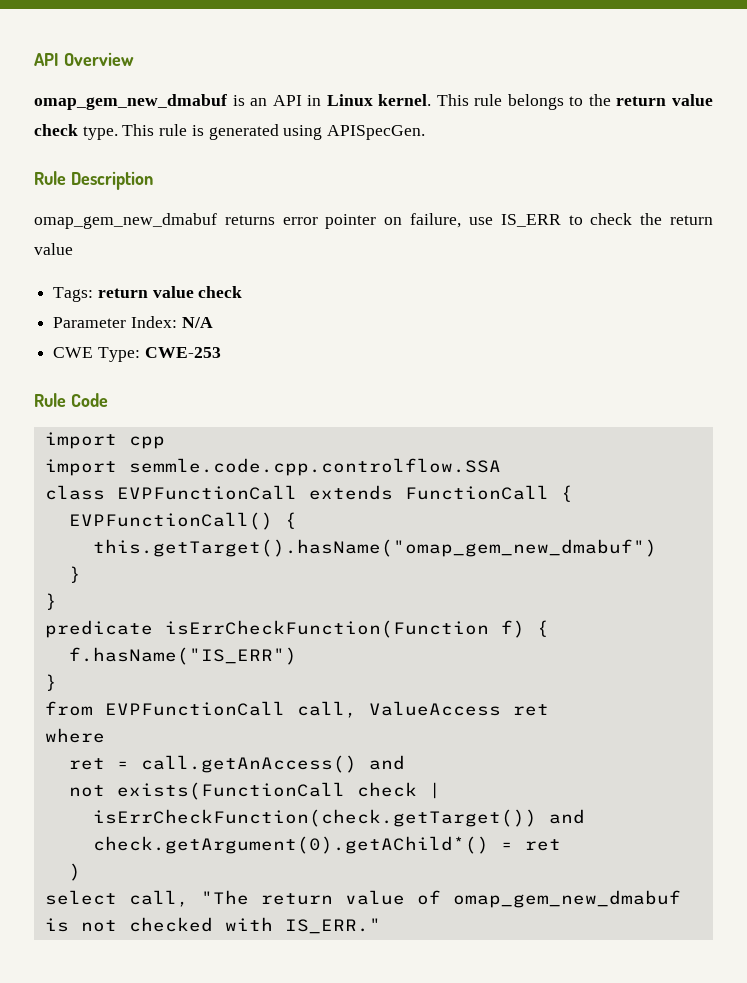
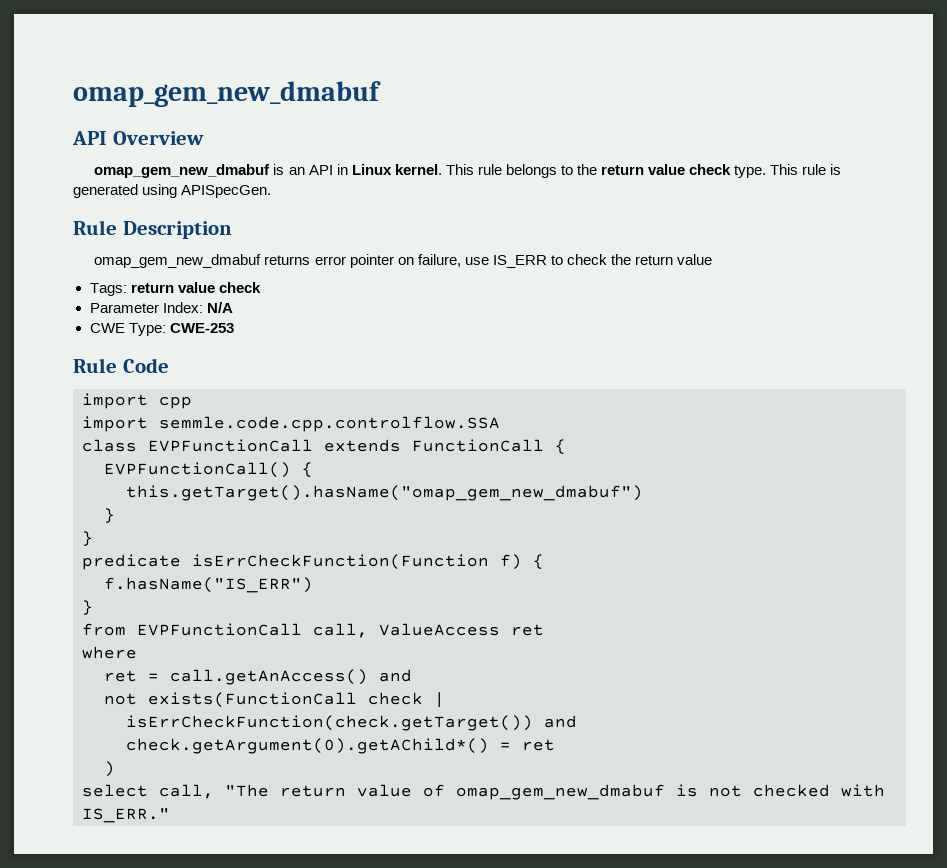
(34, 59) none -> [73,81,381,107] omap_gem_new_dmabuf //

